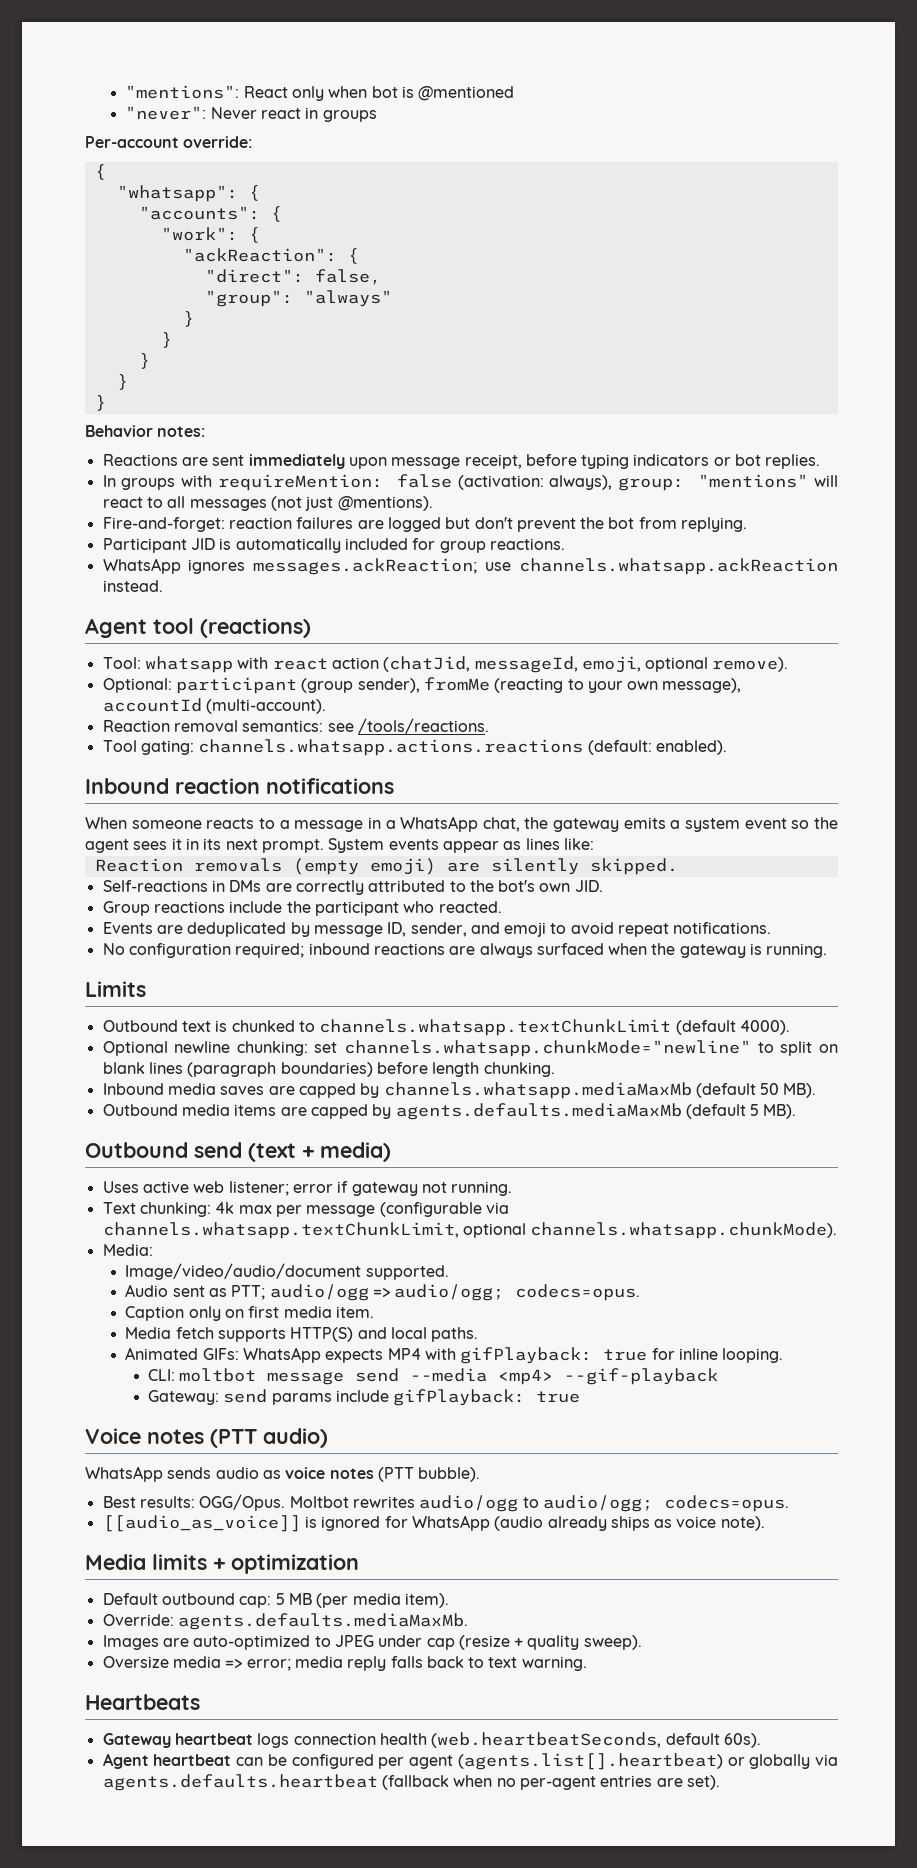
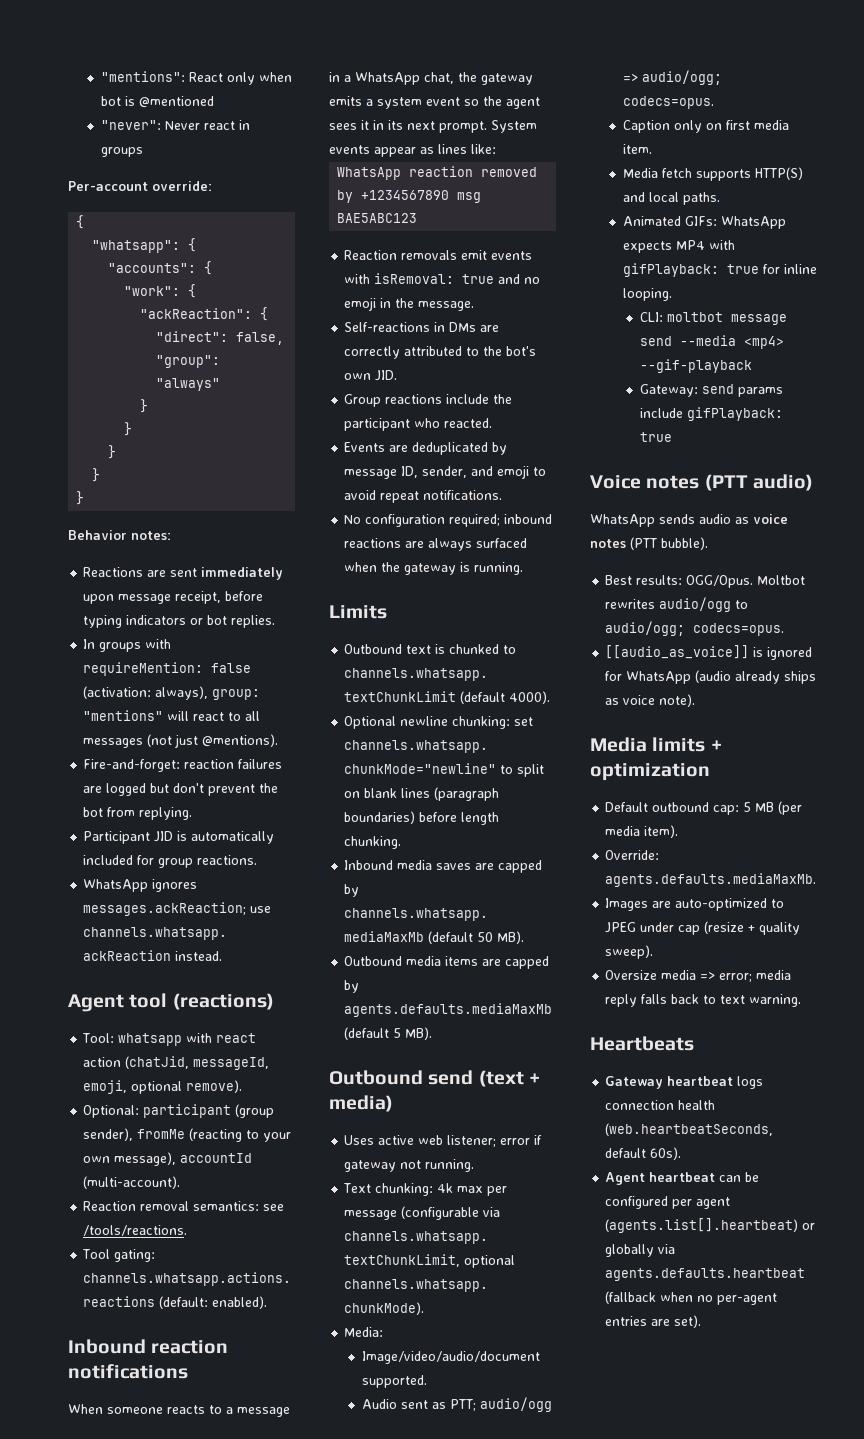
[94,858,678,875] Reaction removals (empty emoji) are silently skipped. -> [337,166,538,180] [337,190,482,203] [337,213,418,223] [344,250,533,260] [344,273,541,284] [344,297,475,311] WhatsApp reaction removed by +1234567890 msg BAE5ABC123 // Reaction removals emit events with isRemoval: true and no emoji in the message.

